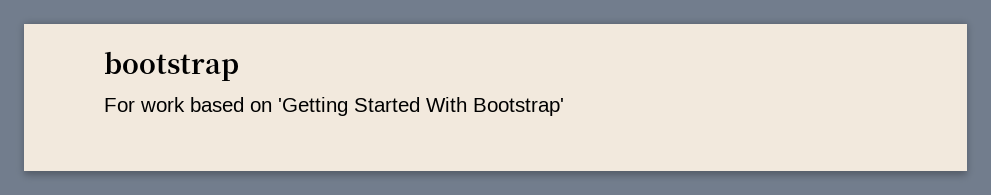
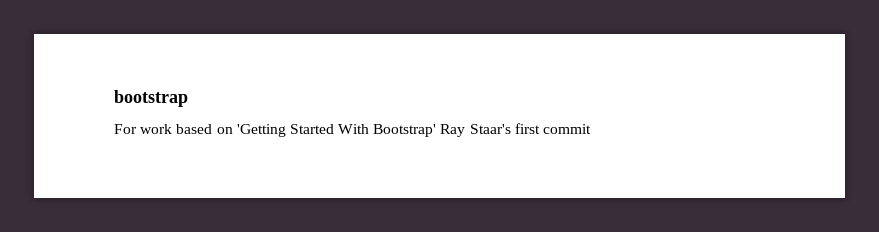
(564, 107) none -> [440,123,592,137] Ray Staar's first commit

